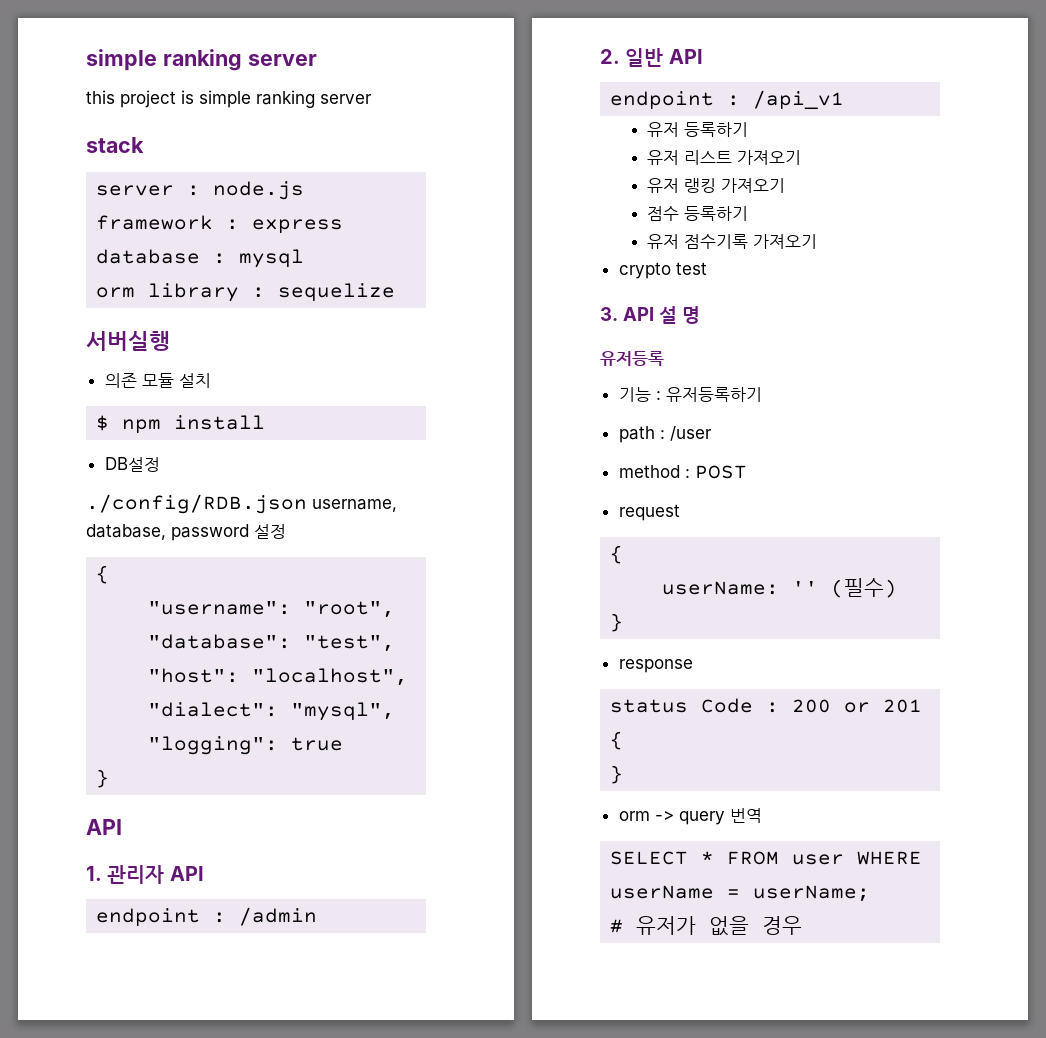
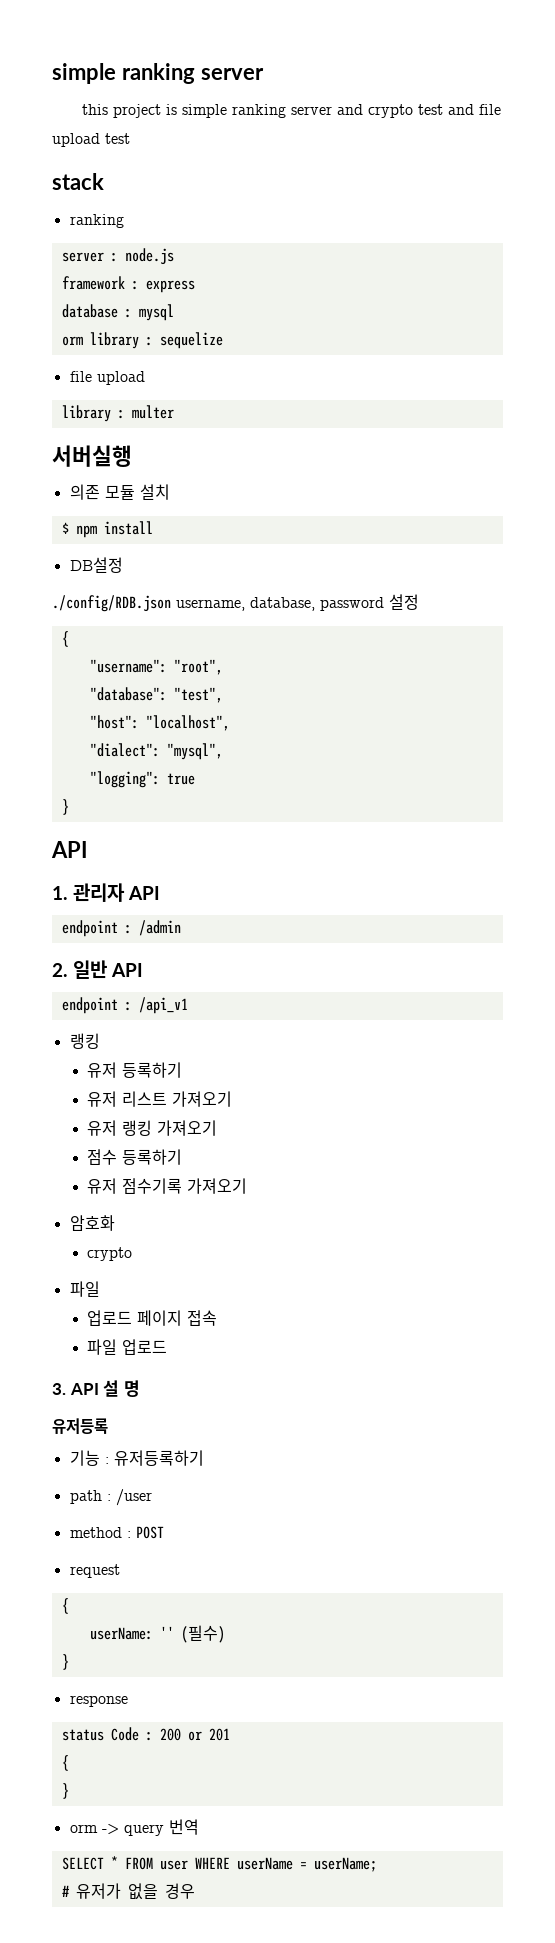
(372, 99) none -> [337,104,502,118] [52,133,130,147] and crypto test and file upload test
(144, 145) none -> [69,214,124,228] // ranking
(396, 292) none -> [69,371,145,385] [61,405,174,422] // file upload // library : multer
(845, 100) none -> [69,1033,100,1049] // 랭킹
[618,262,707,279] // crypto test -> [69,1215,115,1231] [87,1247,133,1261] [69,1281,100,1297] [87,1310,218,1326] [87,1339,168,1355] // 암호화 // crypto // 파일 // 업로드 페이지 접속 // 파일 업로드

